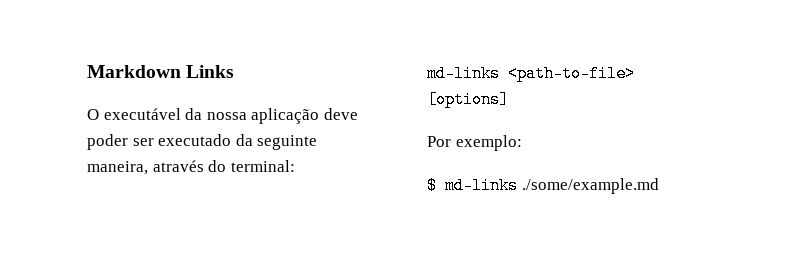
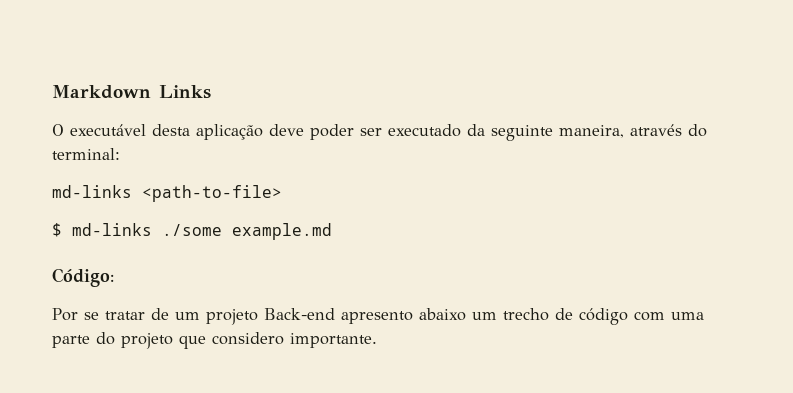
[185,108,247,120] da nossa -> [152,124,190,136] desta
[427,91,509,108] [427,135,522,151] [options] // Por exemplo: -> (282, 193) none
[521,178,659,194] ./some/example.md -> [162,223,332,240] [52,268,114,287] [52,308,704,325] [52,332,377,349] ./some example.md // Código: // Por se tratar de um projeto Back-end apresento abaixo um trecho de código com uma parte do projeto que considero importante.

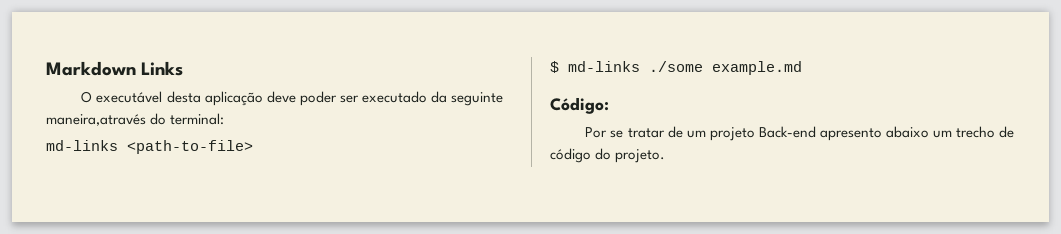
[559,124,682,138] maneira, através -> [46,114,146,126] maneira,através
[634,311,704,321] [52,332,377,349] com uma parte do projeto que considero importante. -> [595,148,666,163] do projeto.

